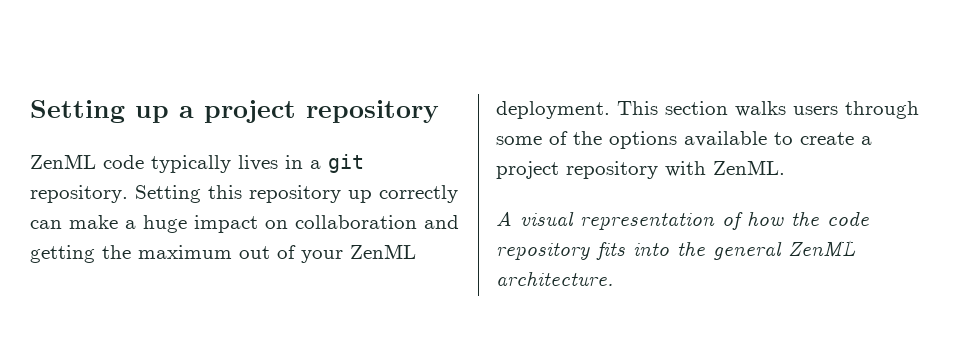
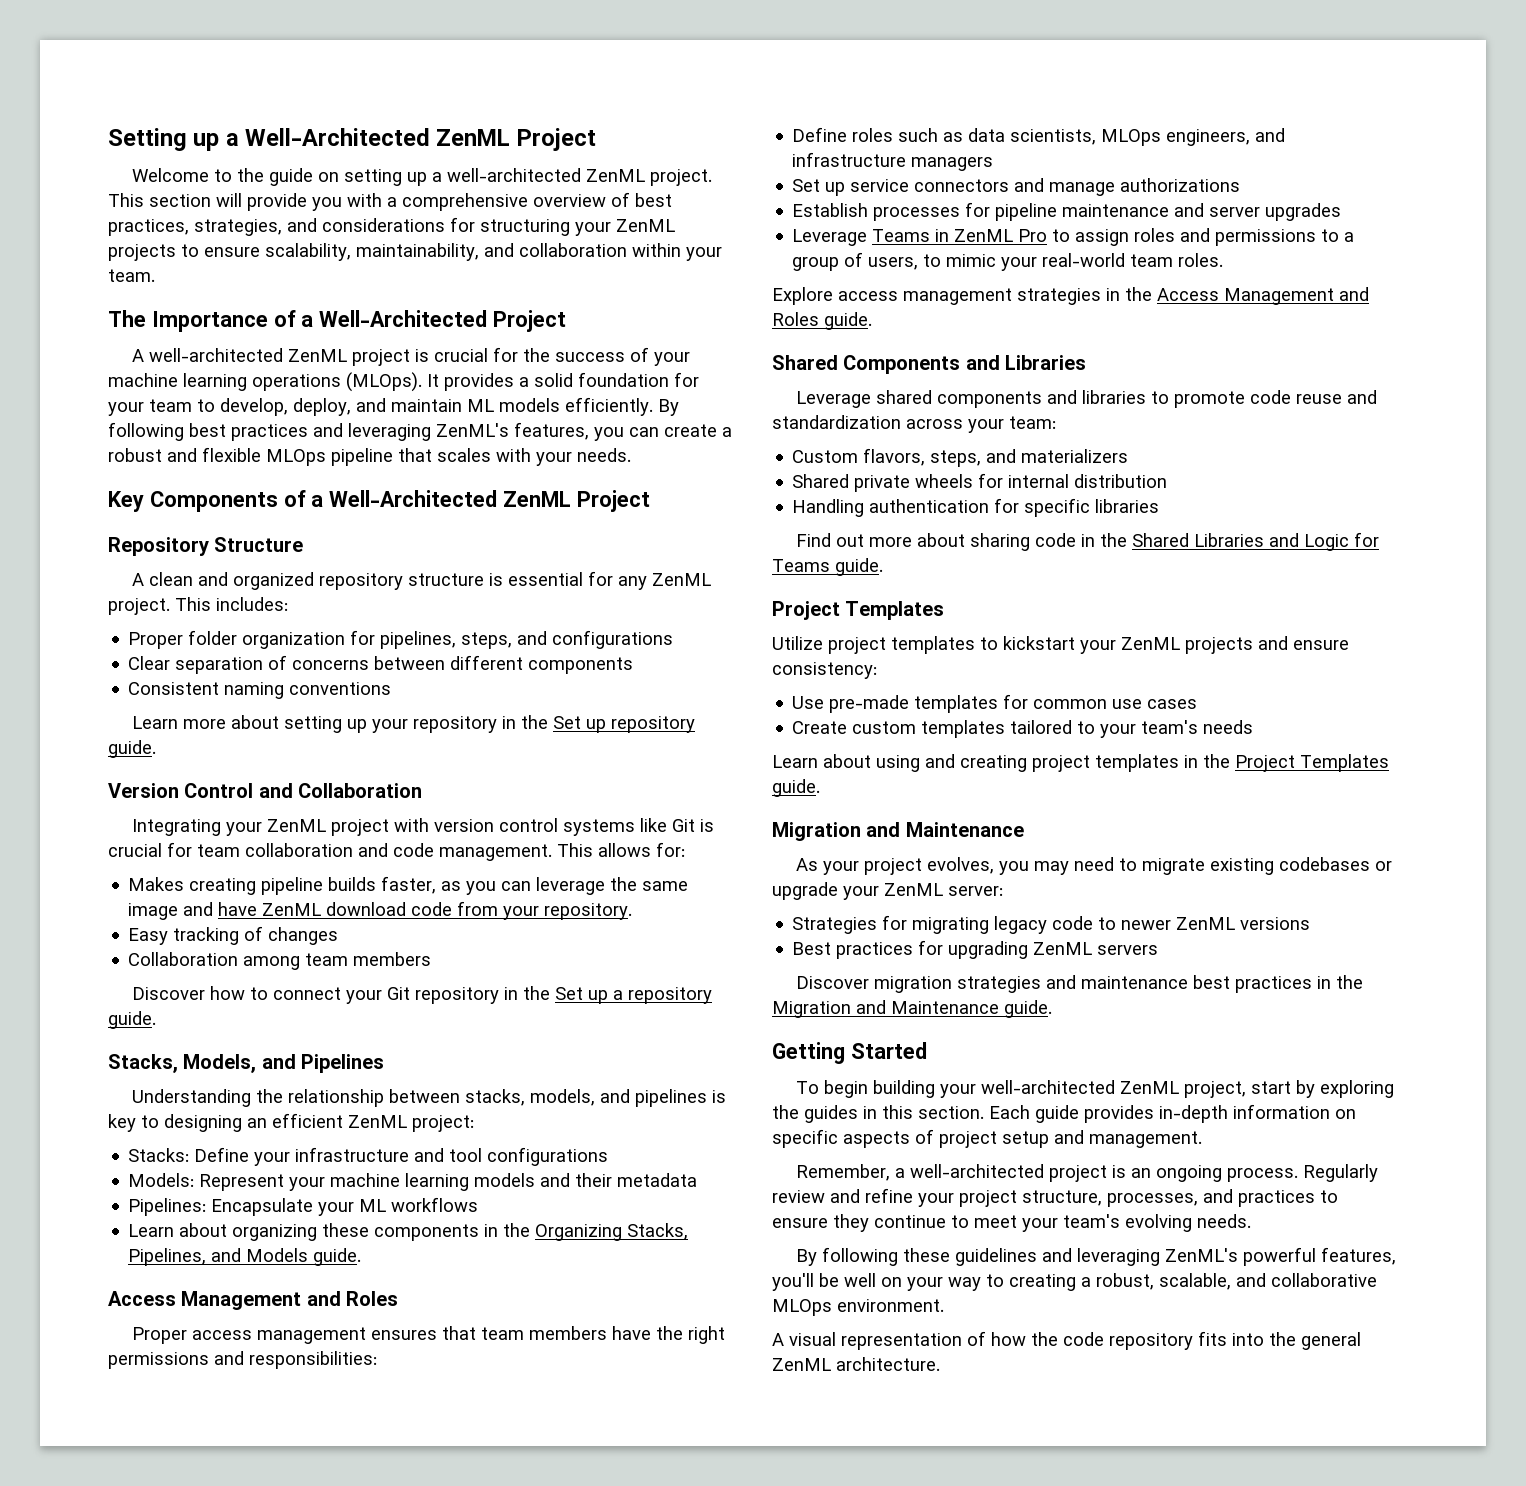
[204,100,439,123] [30,154,364,173] [30,185,458,203] [30,215,459,233] [30,244,416,263] [496,101,919,119] [496,131,872,149] [496,160,785,179] project repository // ZenML code typically lives in a git repository. Setting this repository up correctly can make a huge impact on collaboration and getting the maximum out of your ZenML deployment. This section walks users through some of the options available to create a project repository with ZenML. -> [245,128,596,151] [132,168,713,186] [108,192,672,211] [108,217,675,236] [108,243,722,261] [108,269,155,282] [108,310,567,332] [132,347,691,366] [108,372,699,392] [108,397,679,416] [108,422,732,441] [108,447,631,466] [108,490,650,512] [108,537,304,556] [132,571,712,590] [108,597,288,615] [128,630,674,649] [128,655,634,674] [128,682,392,699] [132,715,696,733] [108,740,156,758] [108,783,423,798] [132,818,715,836] [108,842,685,861] [128,876,689,895] [128,901,633,920] [128,926,339,945] [128,952,432,970] [132,986,713,1004] [108,1011,156,1029] [108,1054,385,1073] [132,1089,727,1107] [108,1113,474,1132] [128,1147,609,1166] [128,1173,698,1191] [128,1197,479,1216] [128,1223,689,1241] [128,1248,362,1266] [108,1291,399,1310] [132,1326,726,1344] [108,1351,377,1369] [792,127,1286,146] [792,152,994,171] [792,178,1241,196] [792,202,1342,221] [792,228,1355,246] [792,252,1224,271] [772,287,1369,305] [772,312,872,330] [772,355,1087,374] [796,390,1378,408] [772,415,1056,433] [792,448,1129,467] [792,473,1168,492] [792,498,1160,517] [796,532,1380,551] [772,558,883,576] [772,601,945,620] [772,636,1349,654] [772,662,877,679] [792,694,1198,713] [792,720,1254,738] [772,754,1389,772] [772,779,820,797] [772,822,1024,841] [796,857,1393,875] [772,882,1003,900] [792,915,1311,934] [792,940,1159,959] [796,975,1364,993] [772,1000,1052,1018] [772,1042,927,1064] [796,1080,1395,1098] [772,1104,1356,1123] [772,1129,1202,1148] [796,1164,1379,1182] [772,1188,1338,1207] [772,1214,1251,1232] [796,1247,1397,1266] [772,1273,1377,1291] [772,1299,944,1316] Well-Architected ZenML Project // Welcome to the guide on setting up a well-architected ZenML project. This section will provide you with a comprehensive overview of best practices, strategies, and considerations for structuring your ZenML projects to ensure scalability, maintainability, and collaboration within your team. // The Importance of a Well-Architected Project // A well-architected ZenML project is crucial for the success of your machine learning operations (MLOps). It provides a solid foundation for your team to develop, deploy, and maintain ML models efficiently. By following best practices and leveraging ZenML's features, you can create a robust and flexible MLOps pipeline that scales with your needs. // Key Components of a Well-Architected ZenML Project // Repository Structure // A clean and organized repository structure is essential for any ZenML project. This includes: // Proper folder organization for pipelines, steps, and configurations // Clear separation of concerns between different components // Consistent naming conventions // Learn more about setting up your repository in the Set up repository guide. // Version Control and Collaboration // Integrating your ZenML project with version control systems like Git is crucial for team collaboration and code management. This allows for: // Makes creating pipeline builds faster, as you can leverage the same image and have ZenML download code from your repository. // Easy tracking of changes // Collaboration among team members // Discover how to connect your Git repository in the Set up a repository guide. // Stacks, Models, and Pipelines // Understanding the relationship between stacks, models, and pipelines is key to designing an efficient ZenML project: // Stacks: Define your infrastructure and tool configurations // Models: Represent your machine learning models and their metadata // Pipelines: Encapsulate your ML workflows // Learn about organizing these components in the Organizing Stacks, Pipelines, and Models guide. // Access Management and Roles // Proper access management ensures that team members have the right permissions and responsibilities: // Define roles such as data scientists, MLOps engineers, and infrastructure managers // Set up service connectors and manage authorizations // Establish processes for pipeline maintenance and server upgrades // Leverage Teams in ZenML Pro to assign roles and permissions to a group of users, to mimic your real-world team roles. // Explore access management strategies in the Access Management and Roles guide. // Shared Components and Libraries // Leverage shared components and libraries to promote code reuse and standardization across your team: // Custom flavors, steps, and materializers // Shared private wheels for internal distribution // Handling authentication for specific libraries // Find out more about sharing code in the Shared Libraries and Logic for Teams guide. // Project Templates // Utilize project templates to kickstart your ZenML projects and ensure consistency: // Use pre-made templates for common use cases // Create custom templates tailored to your team's needs // Learn about using and creating project templates in the Project Templates guide. // Migration and Maintenance // As your project evolves, you may need to migrate existing codebases or upgrade your ZenML server: // Strategies for migrating legacy code to newer ZenML versions // Best practices for upgrading ZenML servers // Discover migration strategies and maintenance best practices in the Migration and Maintenance guide. // Getting Started // To begin building your well-architected ZenML project, start by exploring the guides in this section. Each guide provides in-depth information on specific aspects of project setup and management. // Remember, a well-architected project is an ongoing process. Regularly review and refine your project structure, processes, and practices to ensure they continue to meet your team's evolving needs. // By following these guidelines and leveraging ZenML's powerful features, you'll be well on your way to creating a robust, scalable, and collaborative MLOps environment.

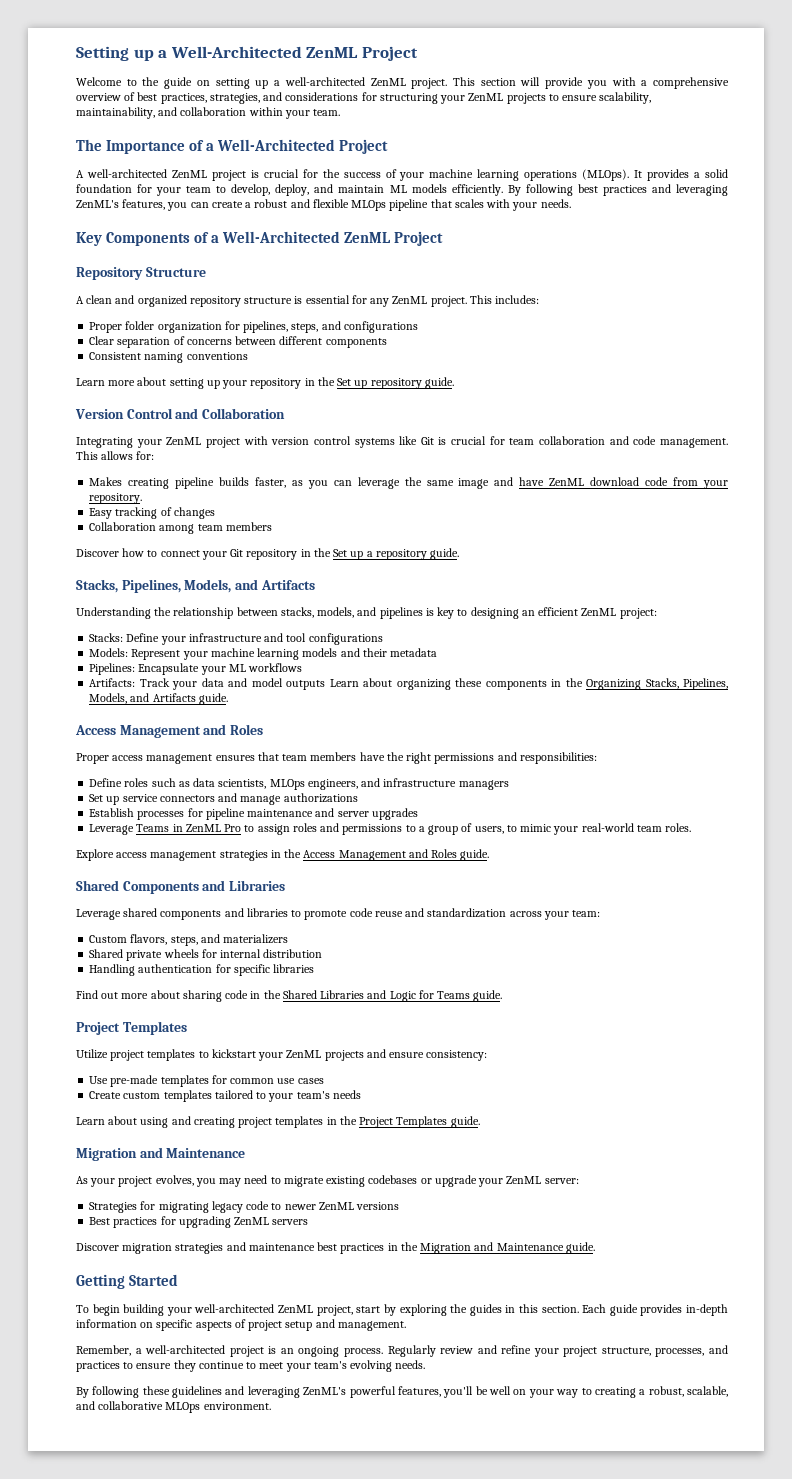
[183,1054,385,1073] Models, and Pipelines -> [121,579,315,593] Pipelines, Models, and Artifacts
(479, 1204) none -> [89,678,326,690] Artifacts: Track your data and model outputs
[211,1248,309,1262] and Models -> [89,693,196,704] Models, and Artifacts
[772,1331,1361,1350] [772,1357,940,1371] // A visual representation of how the code repository fits into the general ZenML architecture. -> (271, 1406) none

